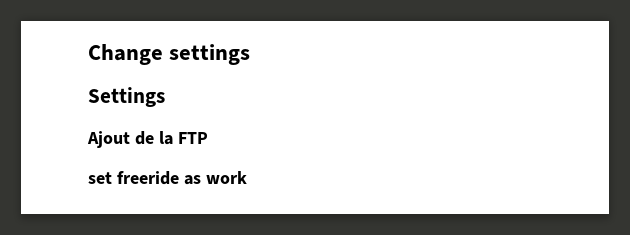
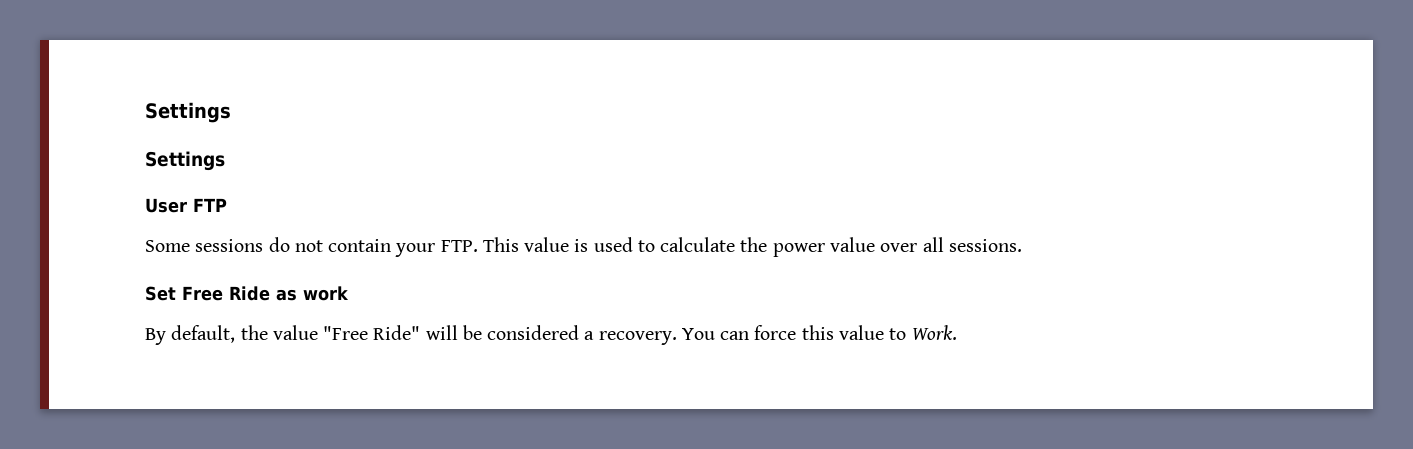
[88,44,251,65] [88,87,165,107] [87,131,208,148] [88,171,247,185] Change settings // Settings // Ajout de la FTP // set freeride as work -> [145,102,231,123] [145,151,225,171] [145,198,227,213] [145,237,1022,257] [145,286,349,301] [145,325,957,345] Settings // Settings // User FTP // Some sessions do not contain your FTP. This value is used to calculate the power value over all sessions. // Set Free Ride as work // By default, the value "Free Ride" will be considered a recovery. You can force this value to Work.

